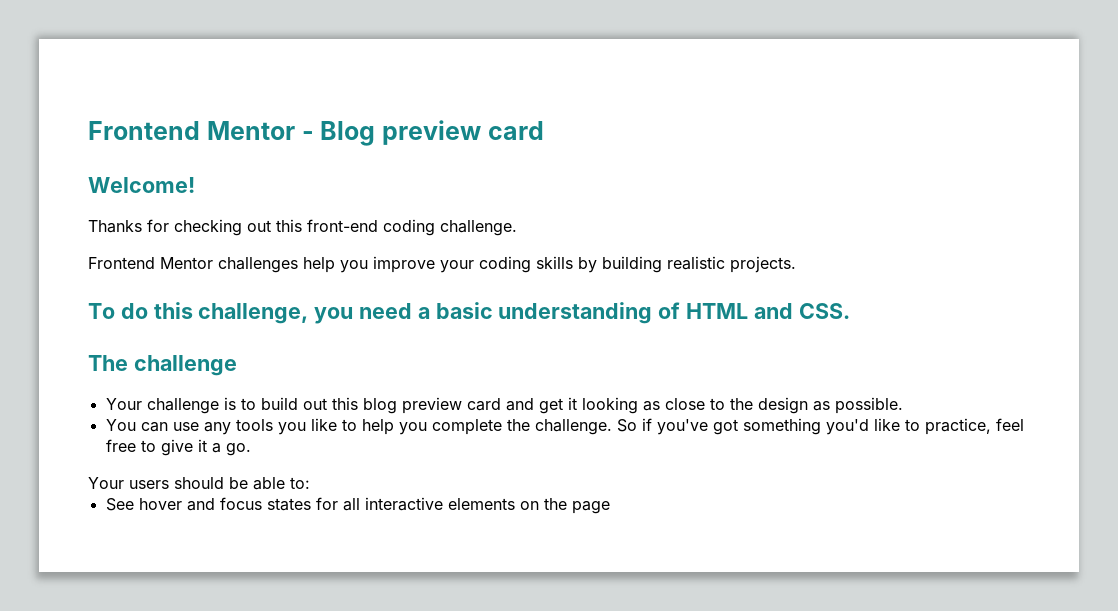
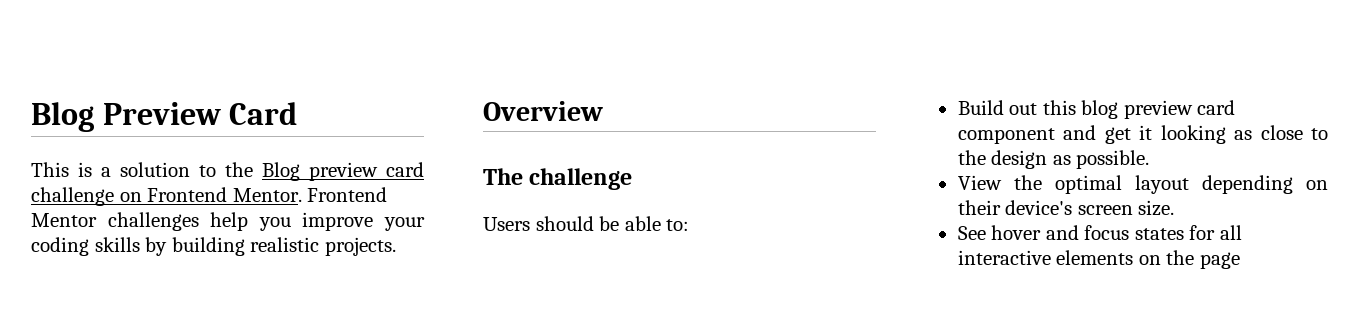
[88,120,544,146] [88,177,195,193] [88,219,517,236] Frontend Mentor - Blog preview card // Welcome! // Thanks for checking out this front-end coding challenge. // -> [31,102,298,132] [31,162,424,181] [31,187,302,206] Blog Preview Card // This is a solution to the Blog preview card challenge on Frontend Mentor.
[88,302,850,324] [88,355,237,376] [105,397,298,414] To do this challenge, you need a basic understanding of HTML and CSS. // The challenge // Your challenge is to build -> [483,101,603,121] [483,168,633,190] [483,216,690,231] [957,100,1004,115] Overview // The challenge // Users should be able to: // Build
(501, 404) none -> [957,128,1055,144] component
[105,418,1024,435] [105,439,251,456] [88,477,310,490] You can use any tools you like to help you complete the challenge. So if you've got something you'd like to practice, feel free to give it a go. // Your users should be able to: -> [957,175,1328,194] [957,200,1175,216] View the optimal layout depending on their device's screen size.

